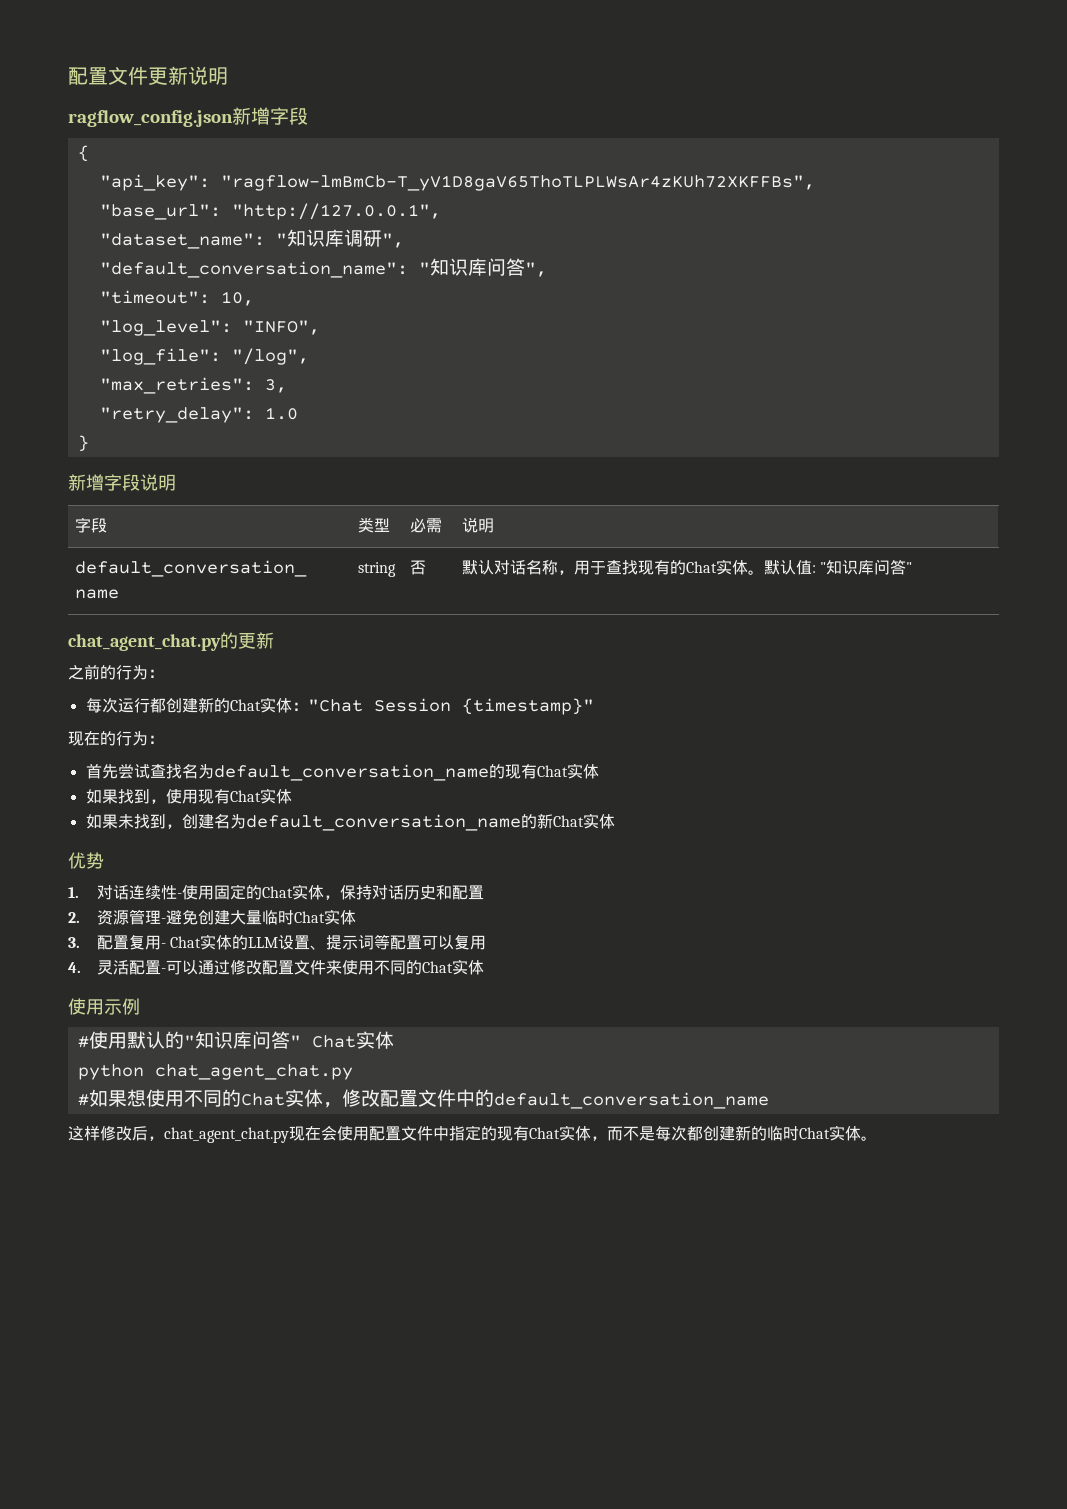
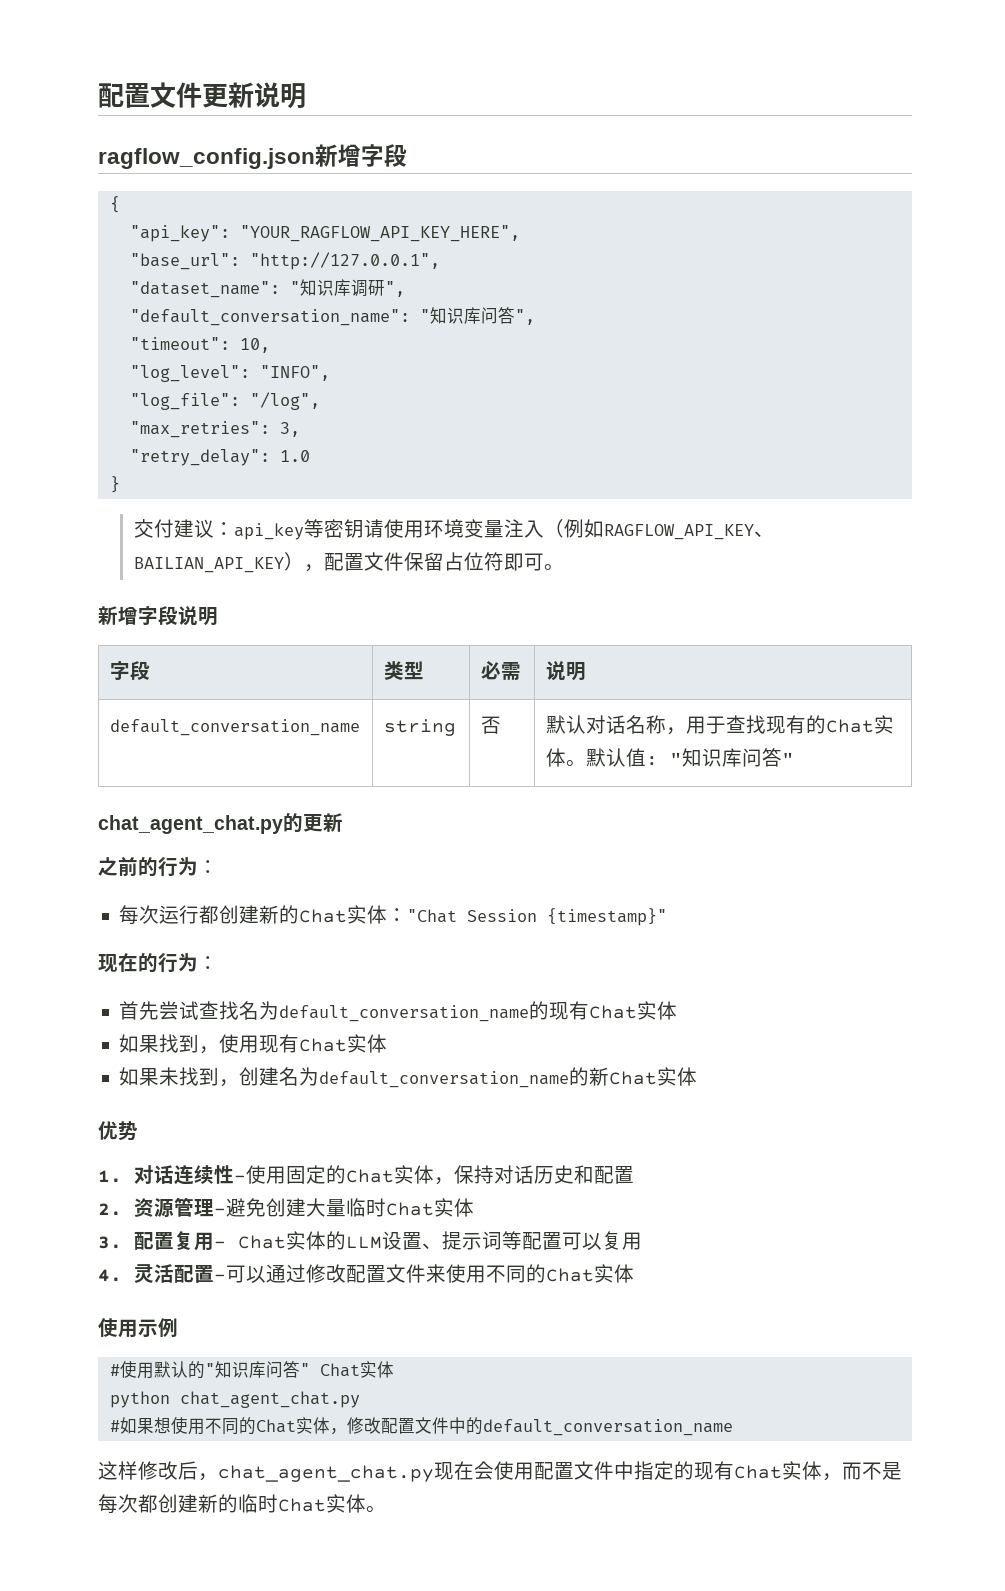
[220,175,815,191] "ragflow-lmBmCb-T_yV1D8gaV65ThoTLPLWsAr4zKUh72XKFFBs", -> [239,225,520,242] "YOUR_RAGFLOW_API_KEY_HERE",
(89, 443) none -> [134,519,775,540] [134,552,565,573] // 交付建议：api_key等密钥请使用环境变量注入（例如RAGFLOW_API_KEY、BAILIAN_API_KEY），配置文件保留占位符即可。

